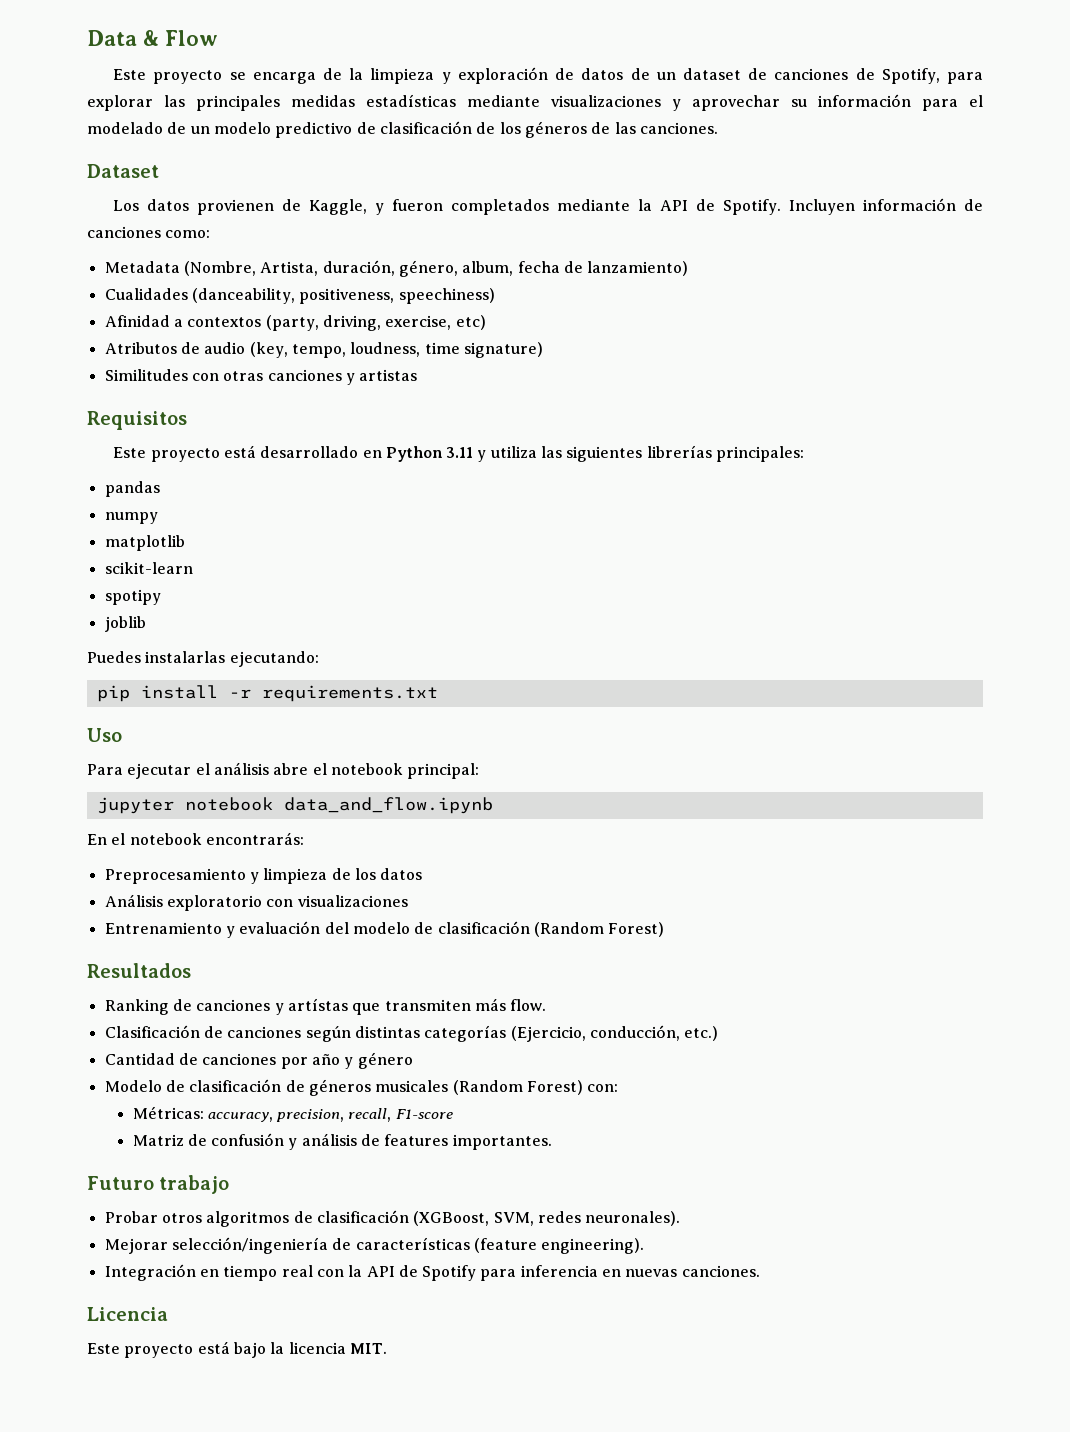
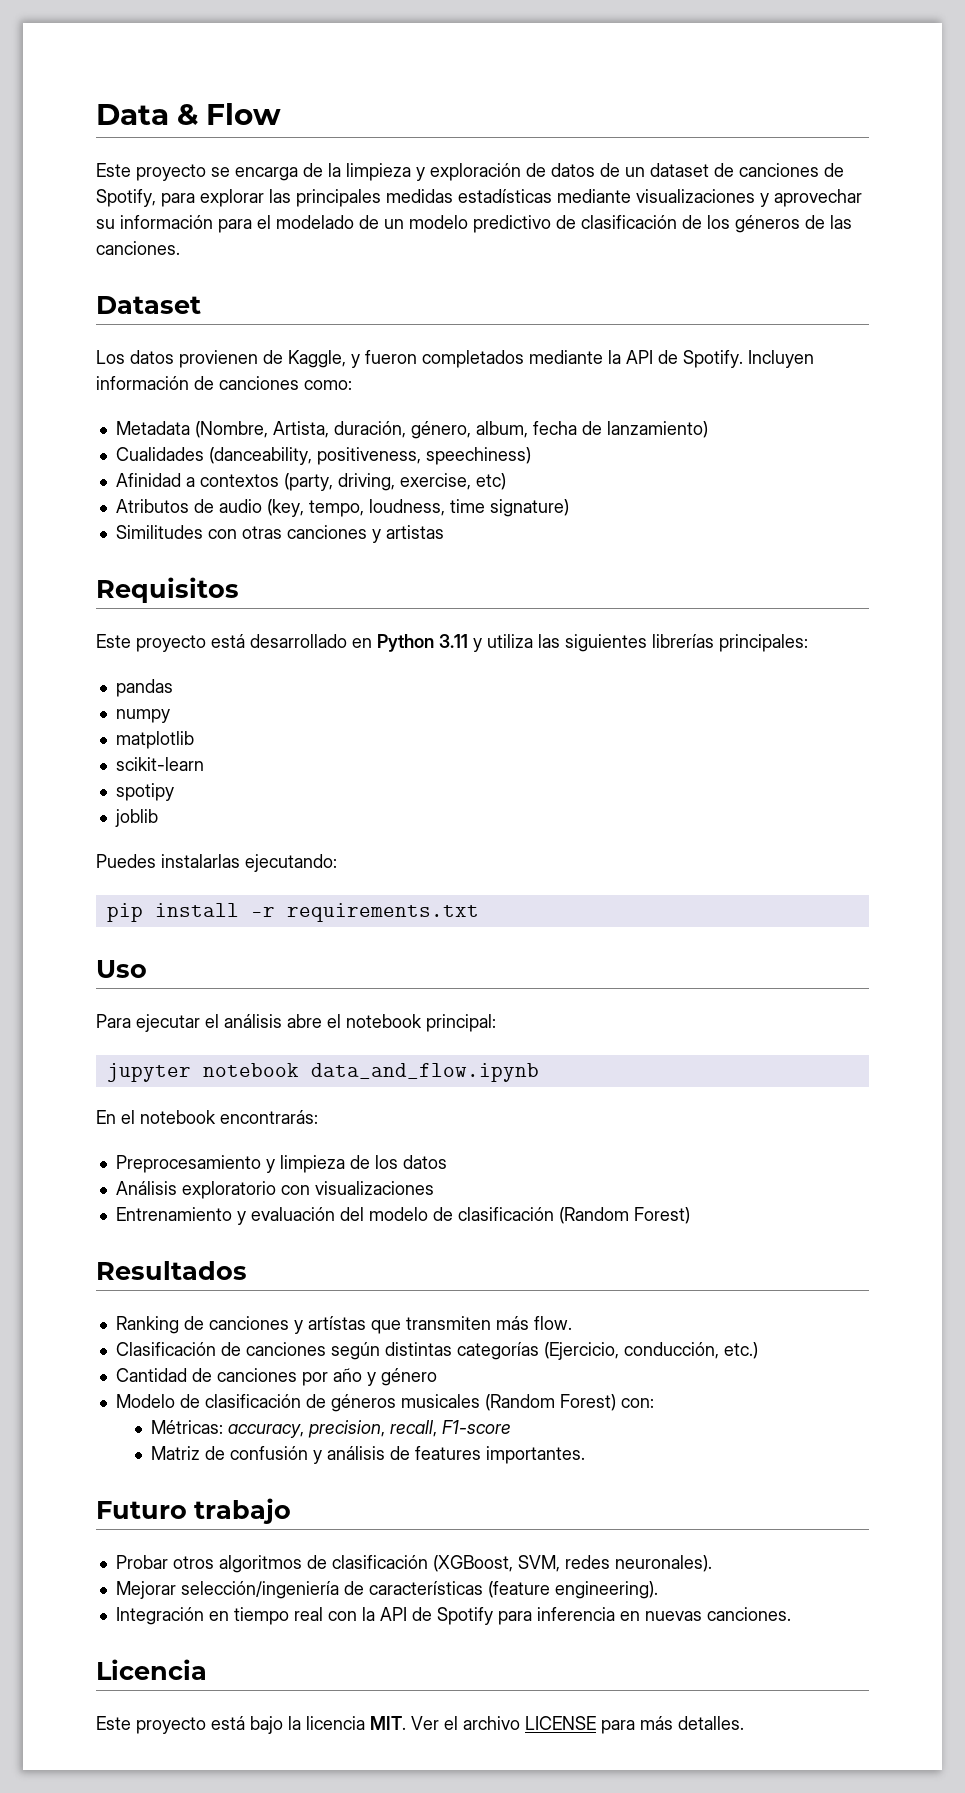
(387, 1348) none -> [411,1716,744,1734] Ver el archivo LICENSE para más detalles.

